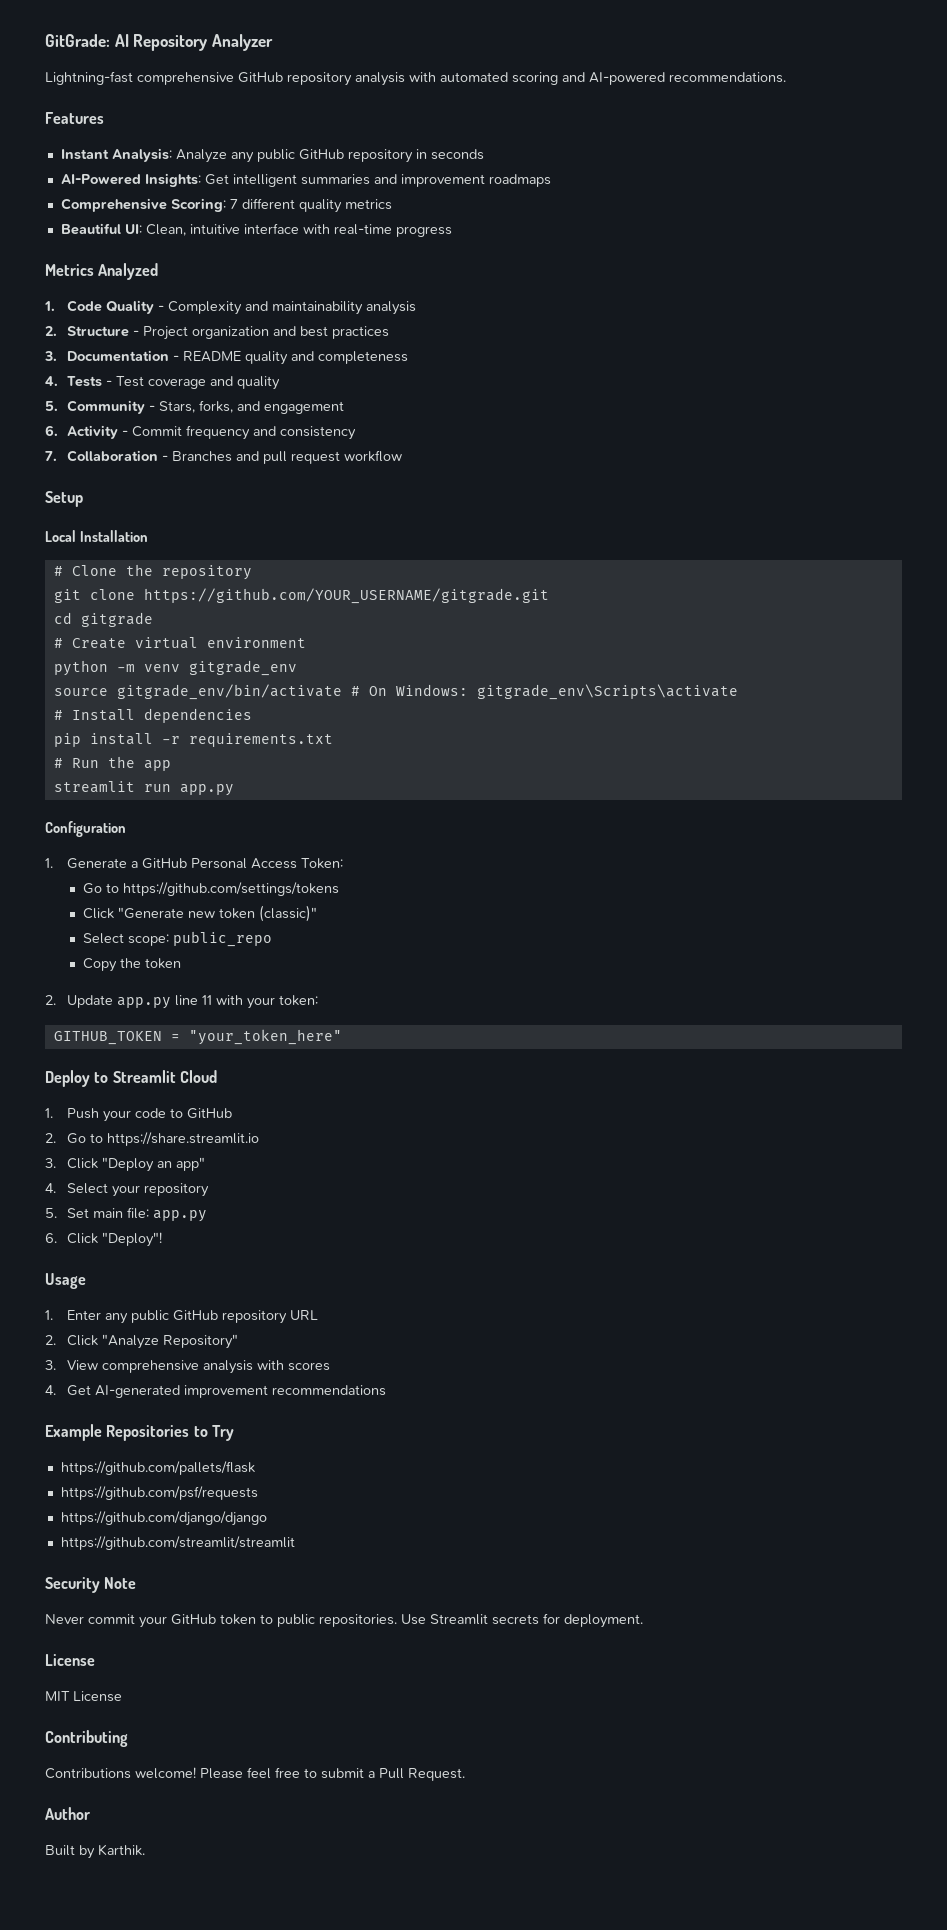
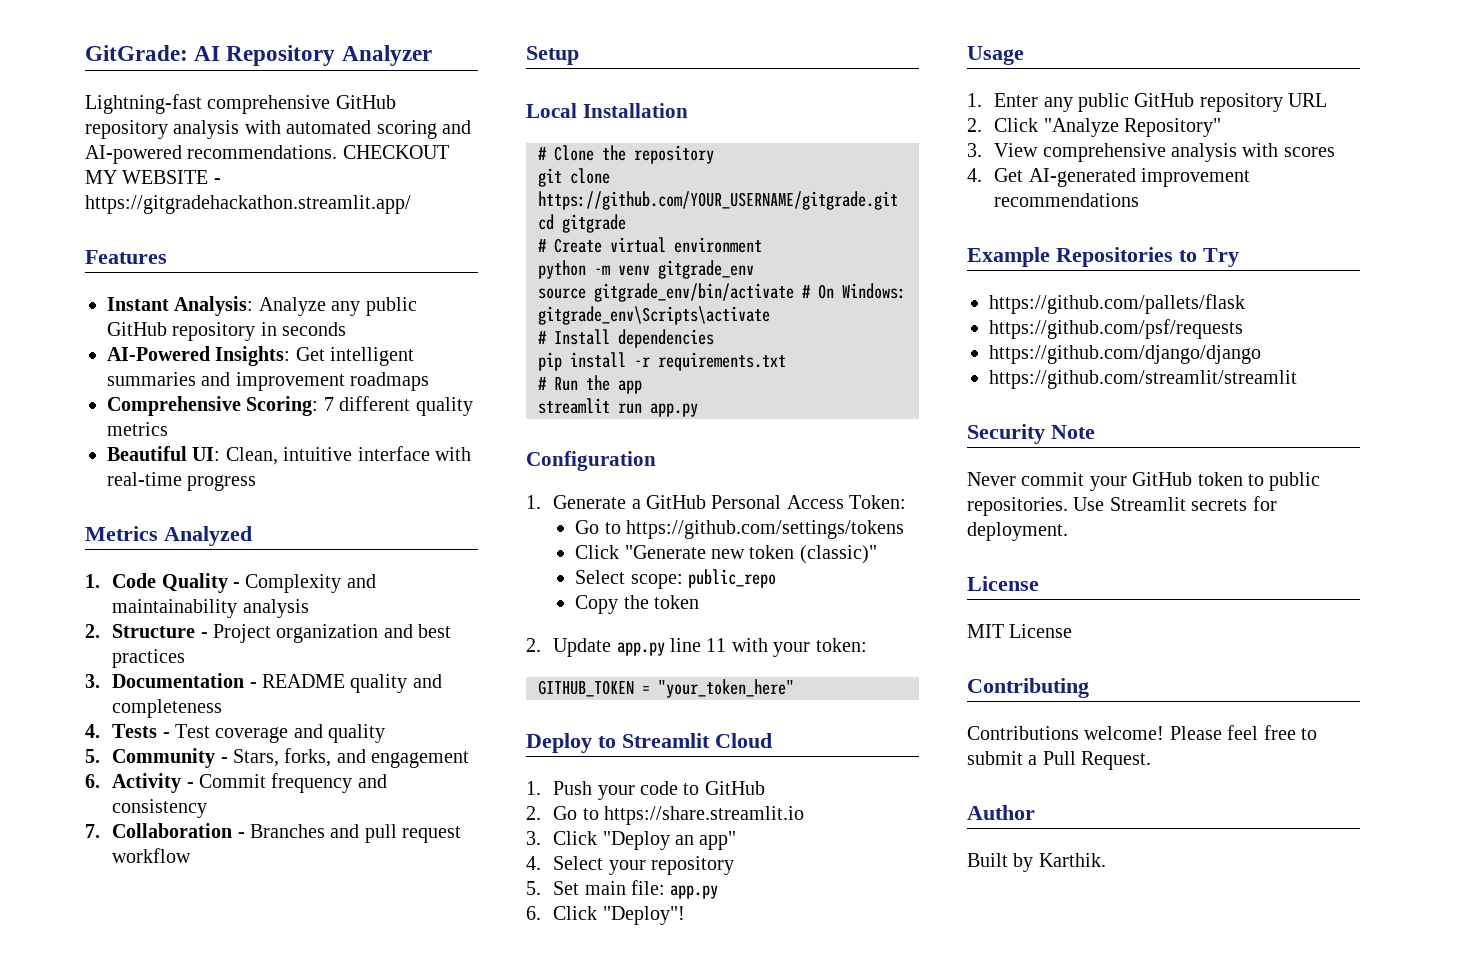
(786, 77) none -> [342,145,449,159] [85,170,221,184] [85,195,411,214] CHECKOUT MY WEBSITE - https://gitgradehackathon.streamlit.app/

